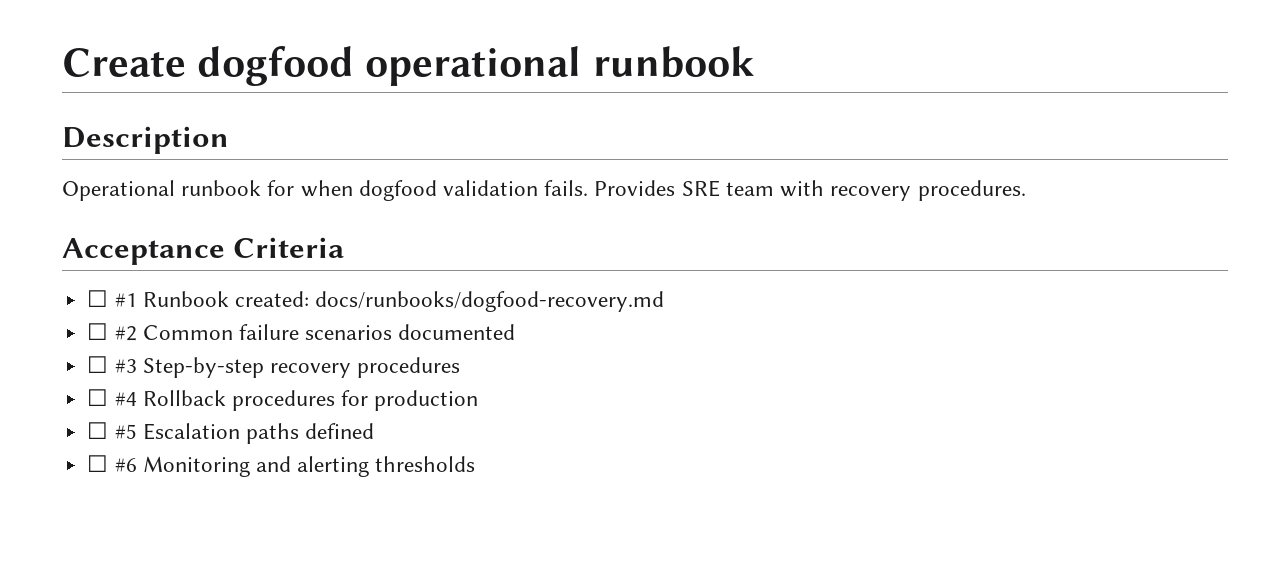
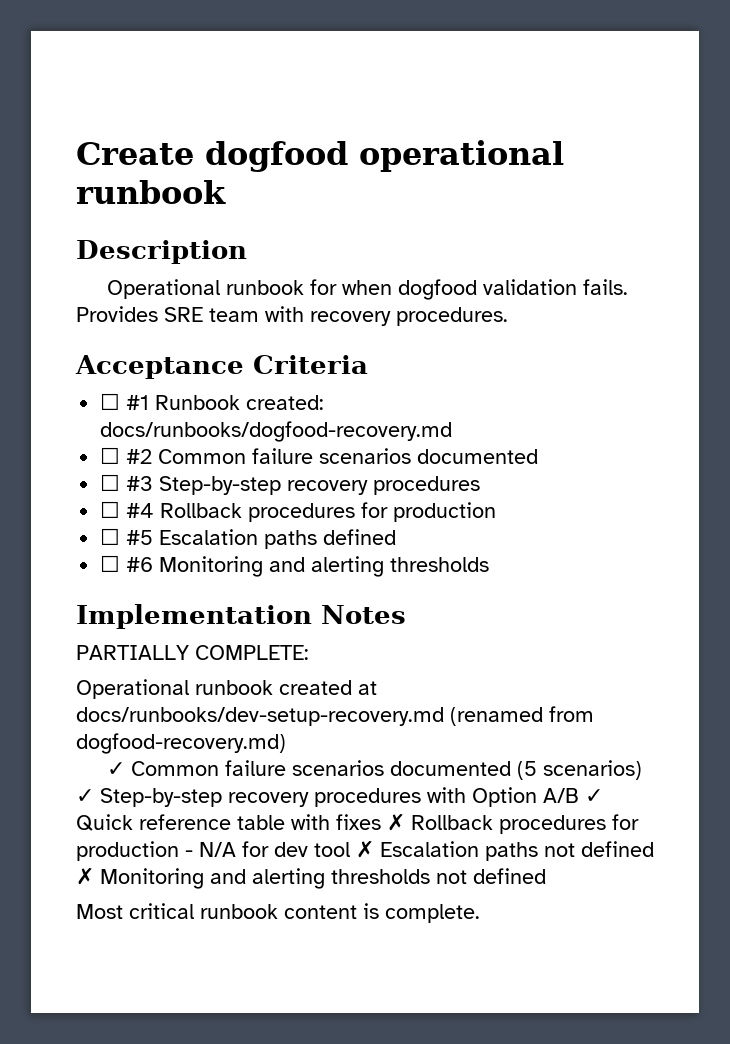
(476, 464) none -> [76,604,406,629] [76,645,309,660] [76,679,377,699] [76,706,594,726] [76,733,286,754] [107,760,643,780] [76,787,603,807] [76,813,639,834] [76,840,654,861] [76,867,546,889] [76,903,480,923] // Implementation Notes // PARTIALLY COMPLETE: // Operational runbook created at docs/runbooks/dev-setup-recovery.md (renamed from dogfood-recovery.md) // ✓ Common failure scenarios documented (5 scenarios) ✓ Step-by-step recovery procedures with Option A/B ✓ Quick reference table with fixes ✗ Rollback procedures for production - N/A for dev tool ✗ Escalation paths not defined ✗ Monitoring and alerting thresholds not defined // Most critical runbook content is complete.

